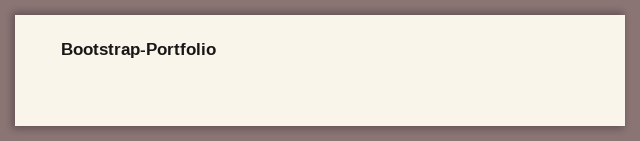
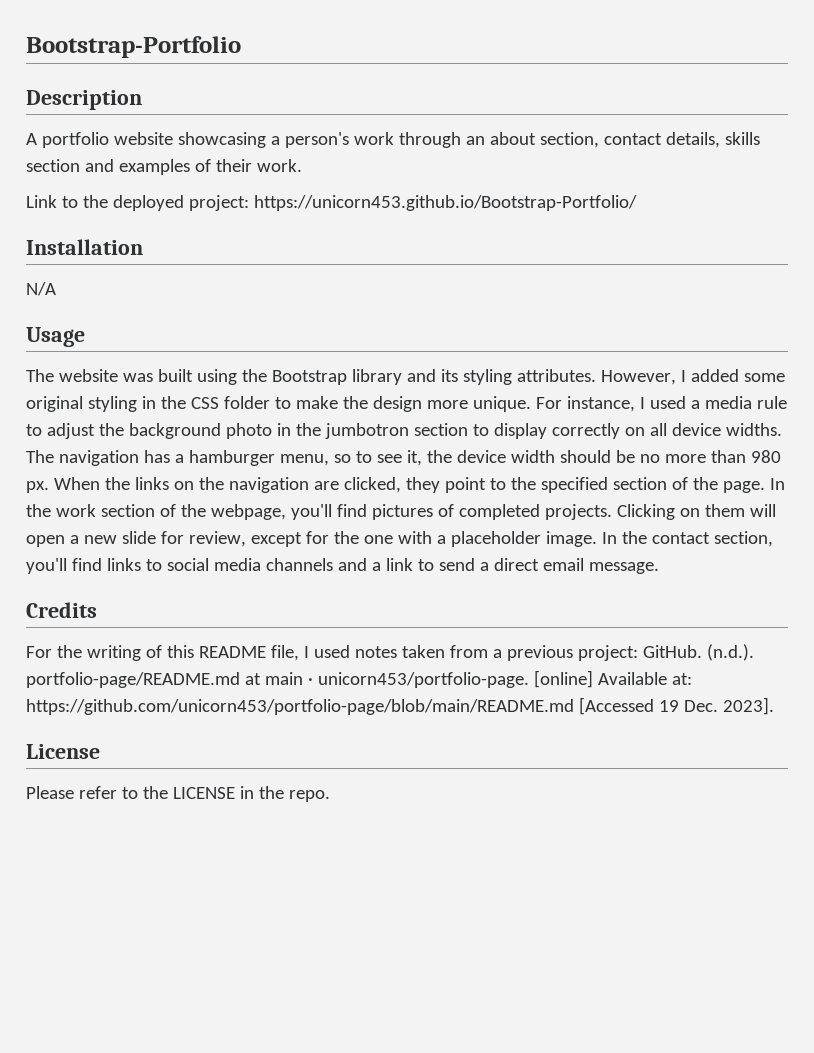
(216, 50) none -> [26,90,142,110] [26,132,760,148] [26,159,302,175] [26,195,637,211] [26,239,143,255] [26,282,56,296] [26,327,85,347] [26,369,785,385] [26,396,787,412] [26,423,782,439] [26,450,781,466] [26,477,785,493] [26,504,776,520] [26,531,773,547] [26,558,659,574] [26,602,97,618] [26,644,754,661] [26,670,692,688] [26,697,774,715] [26,744,100,759] [26,786,330,802] // Description // A portfolio website showcasing a person's work through an about section, contact details, skills section and examples of their work. // Link to the deployed project: https://unicorn453.github.io/Bootstrap-Portfolio/ // Installation // N/A // Usage // The website was built using the Bootstrap library and its styling attributes. However, I added some original styling in the CSS folder to make the design more unique. For instance, I used a media rule to adjust the background photo in the jumbotron section to display correctly on all device widths. The navigation has a hamburger menu, so to see it, the device width should be no more than 980 px. When the links on the navigation are clicked, they point to the specified section of the page. In the work section of the webpage, you'll find pictures of completed projects. Clicking on them will open a new slide for review, except for the one with a placeholder image. In the contact section, you'll find links to social media channels and a link to send a direct email message. // Credits // For the writing of this README file, I used notes taken from a previous project: GitHub. (n.d.). portfolio-page/README.md at main · unicorn453/portfolio-page. [online] Available at: https://github.com/unicorn453/portfolio-page/blob/main/README.md [Accessed 19 Dec. 2023]. // License // Please refer to the LICENSE in the repo.

